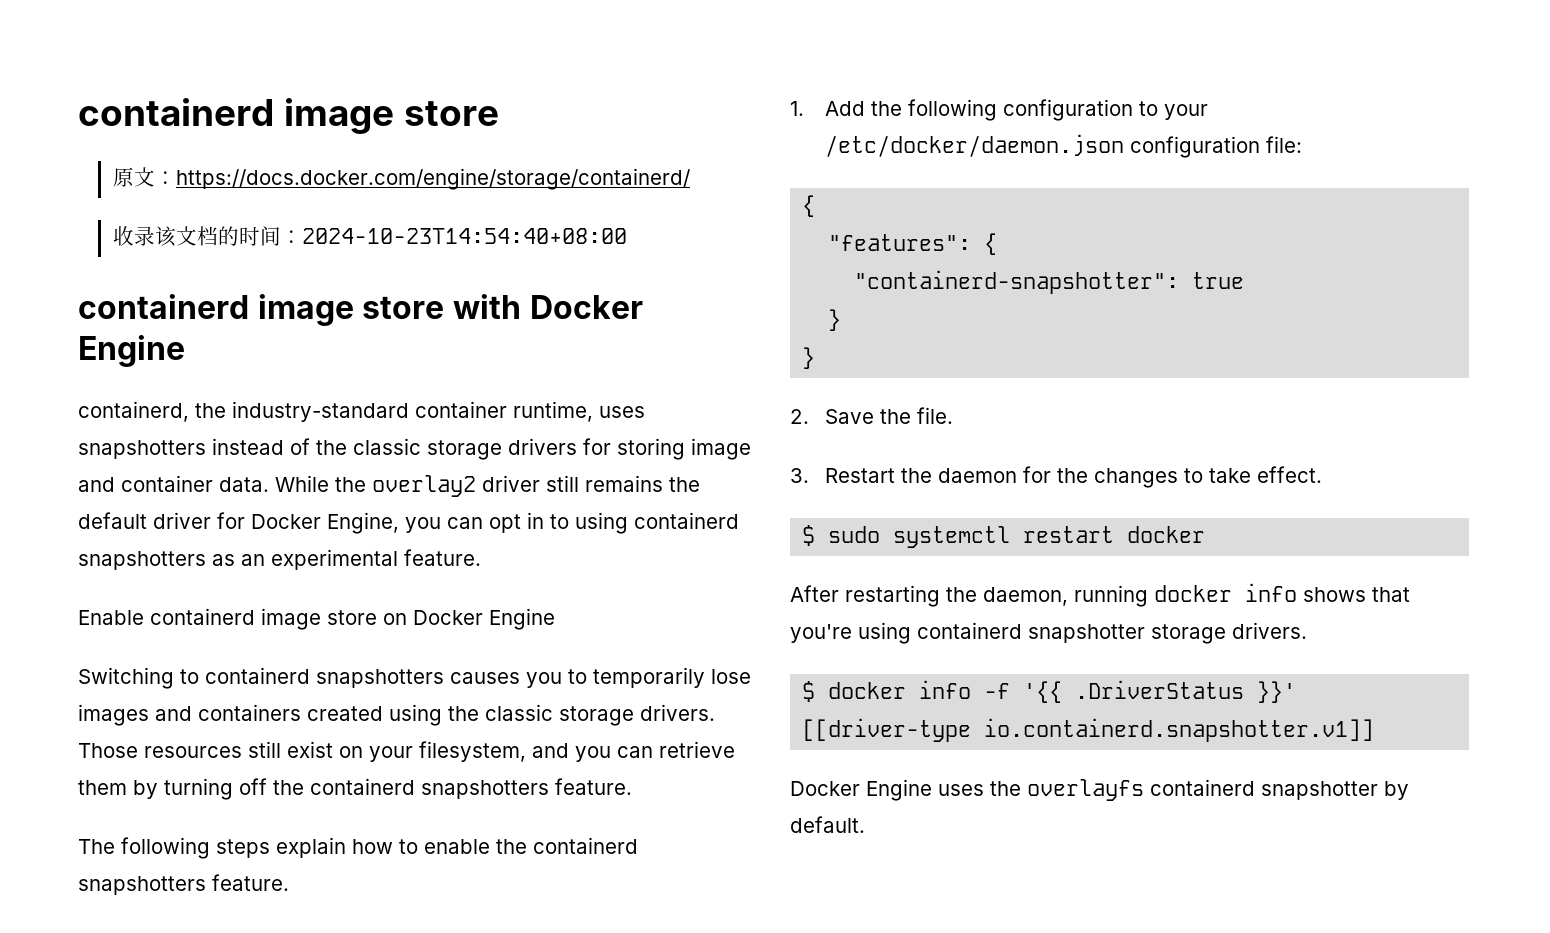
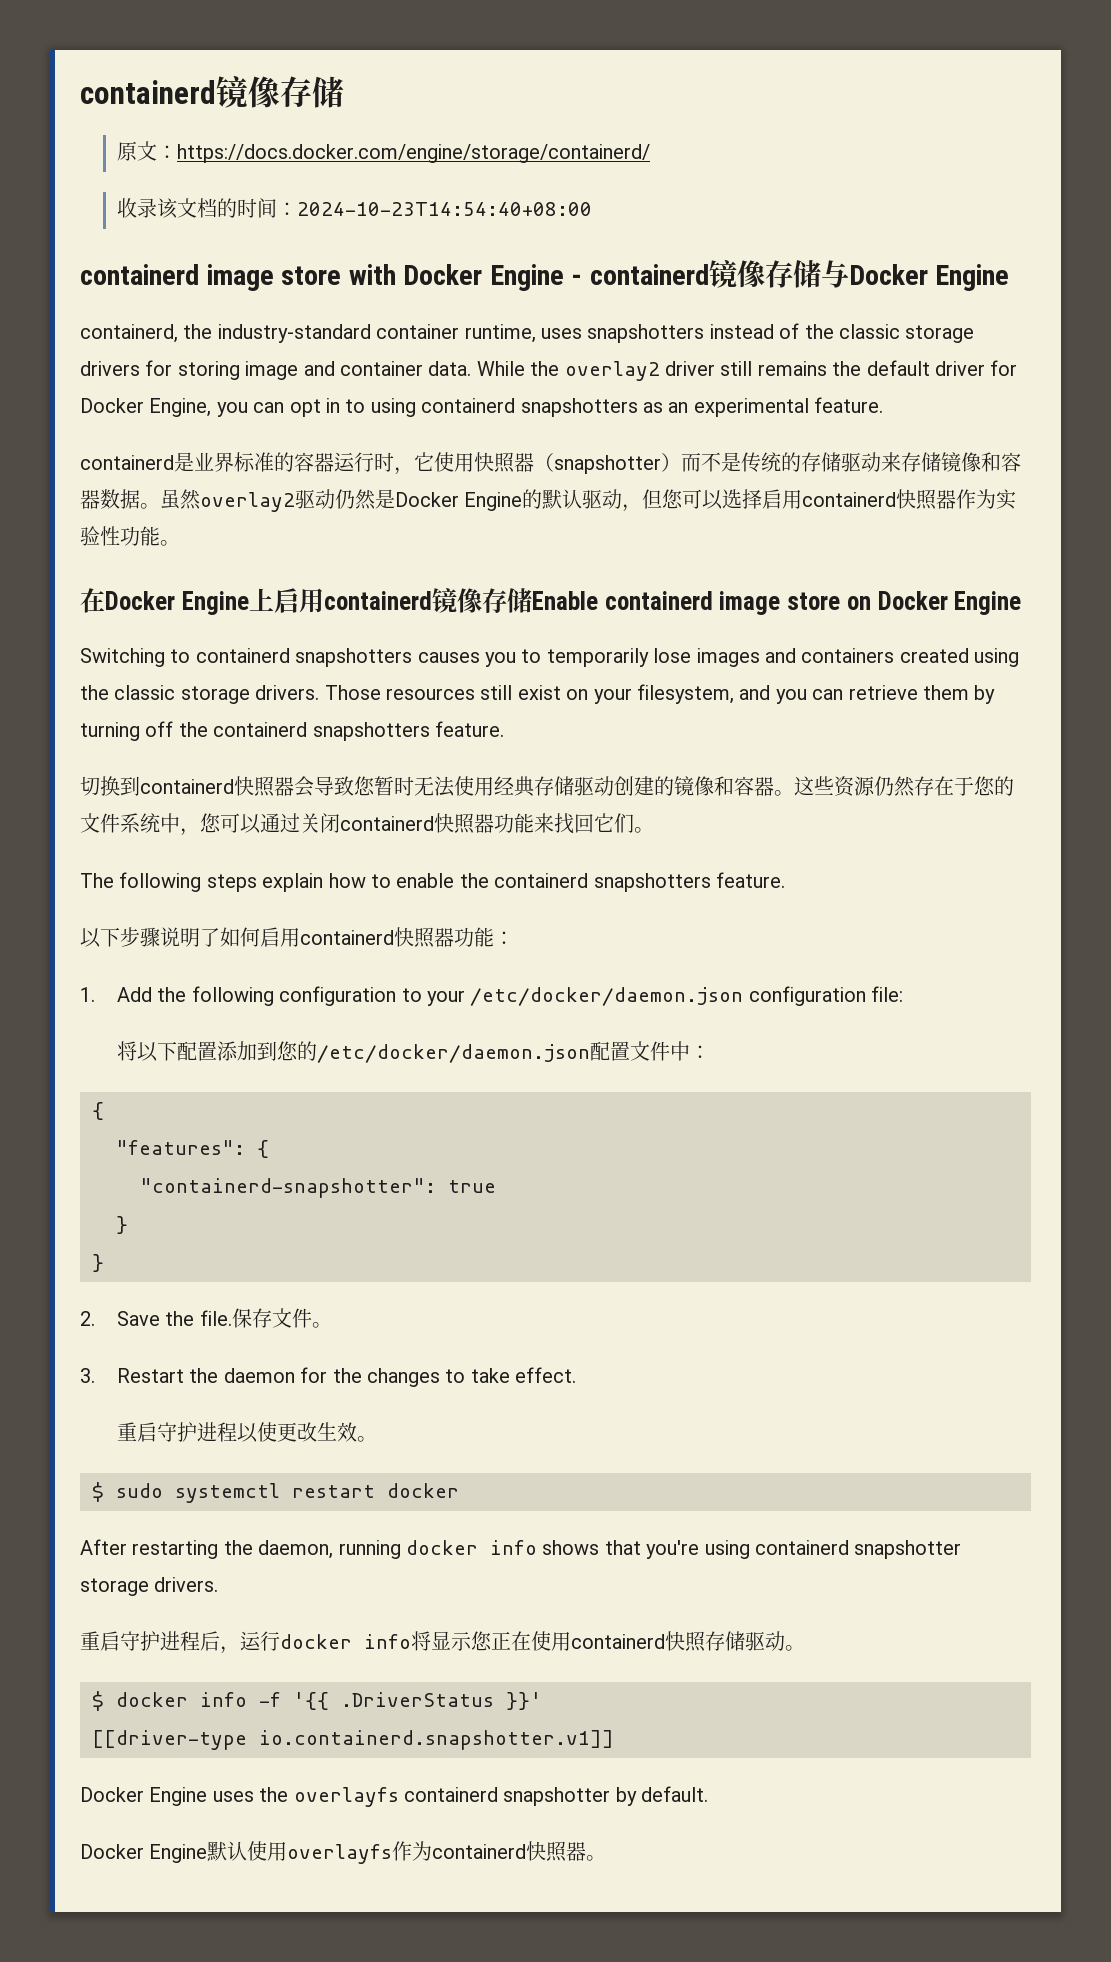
[78,98,499,134] containerd image store -> [80,76,344,108] containerd镜像存储
(185, 351) none -> [571,260,1010,291] - containerd镜像存储与Docker Engine
(481, 557) none -> [80,452,1021,475] [80,489,1017,512] [80,526,180,546] [80,588,532,615] containerd是业界标准的容器运行时，它使用快照器（snapshotter）而不是传统的存储驱动来存储镜像和容器数据。虽然overlay2驱动仍然是Docker Engine的默认驱动，但您可以选择启用containerd快照器作为实验性功能。 // 在Docker Engine上启用containerd镜像存储
(632, 786) none -> [80,776,1014,797] [80,813,654,836] // 切换到containerd快照器会导致您暂时无法使用经典存储驱动创建的镜像和容器。这些资源仍然存在于您的文件系统中，您可以通过关闭containerd快照器功能来找回它们。
(289, 882) none -> [80,927,514,948] // 以下步骤说明了如何启用containerd快照器功能：
(1302, 144) none -> [116,1041,710,1063] // 将以下配置添加到您的/etc/docker/daemon.json配置文件中：
(953, 415) none -> [231,1308,332,1328] 保存文件。
(1322, 474) none -> [116,1422,377,1443] // 重启守护进程以使更改生效。
(1307, 630) none -> [80,1631,805,1654] // 重启守护进程后，运行docker info将显示您正在使用containerd快照存储驱动。
(865, 824) none -> [80,1841,607,1864] // Docker Engine默认使用overlayfs作为containerd快照器。

